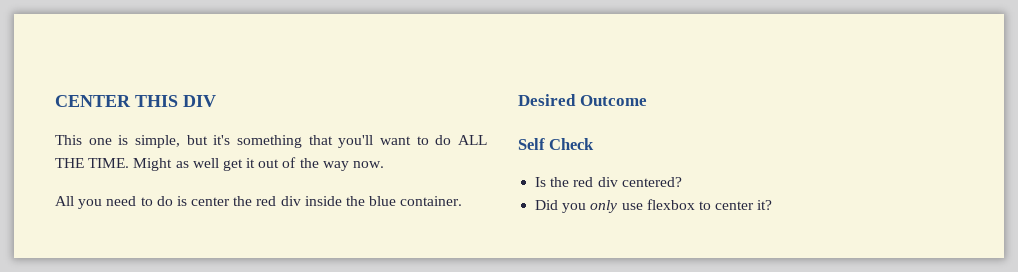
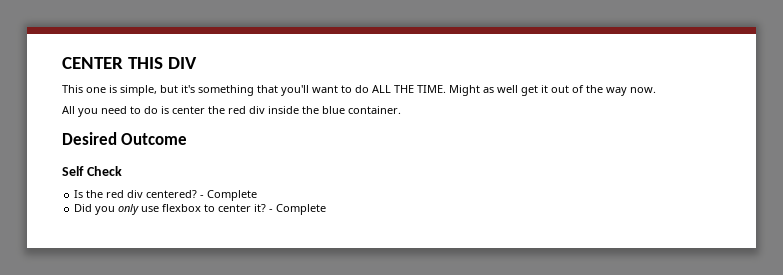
(682, 182) none -> [200,190,258,201] - Complete
(773, 205) none -> [269,204,327,215] - Complete

